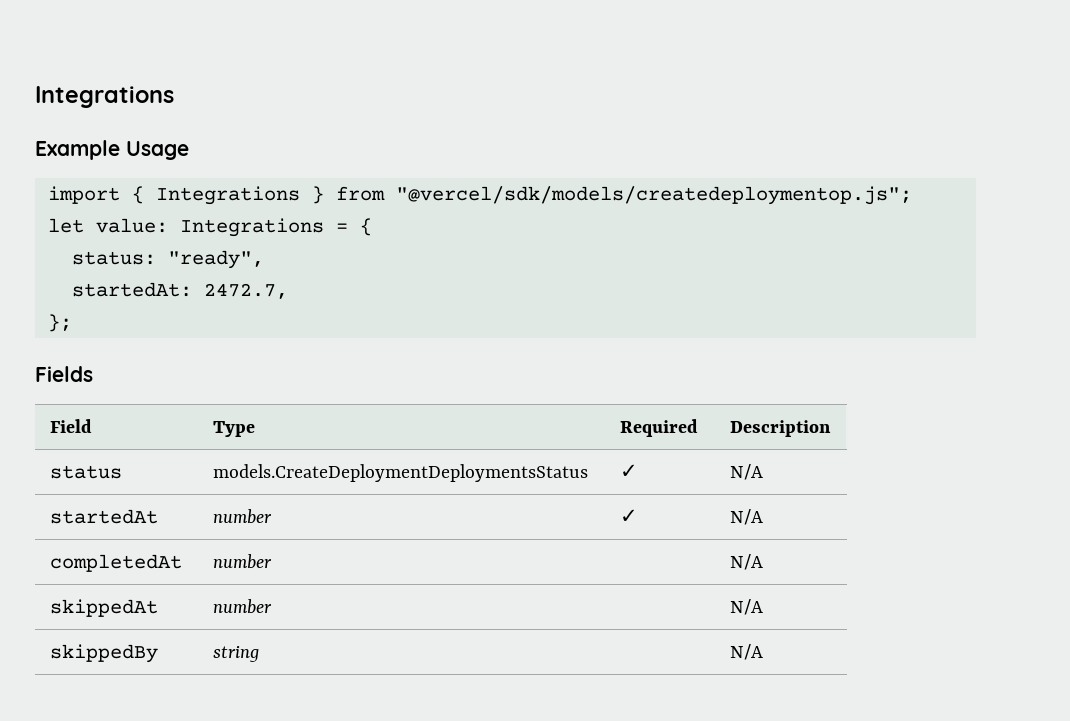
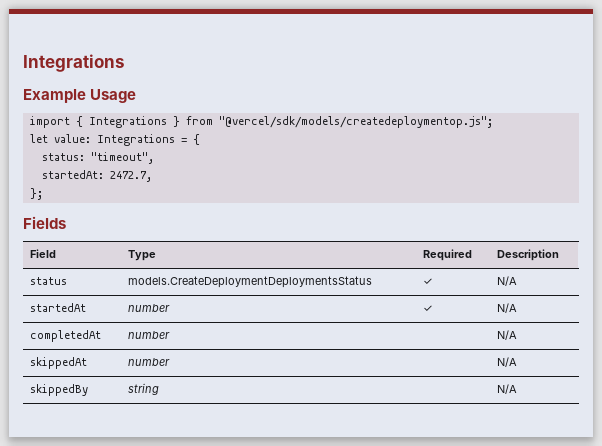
[167,250,264,269] "ready", -> [90,152,154,164] "timeout",

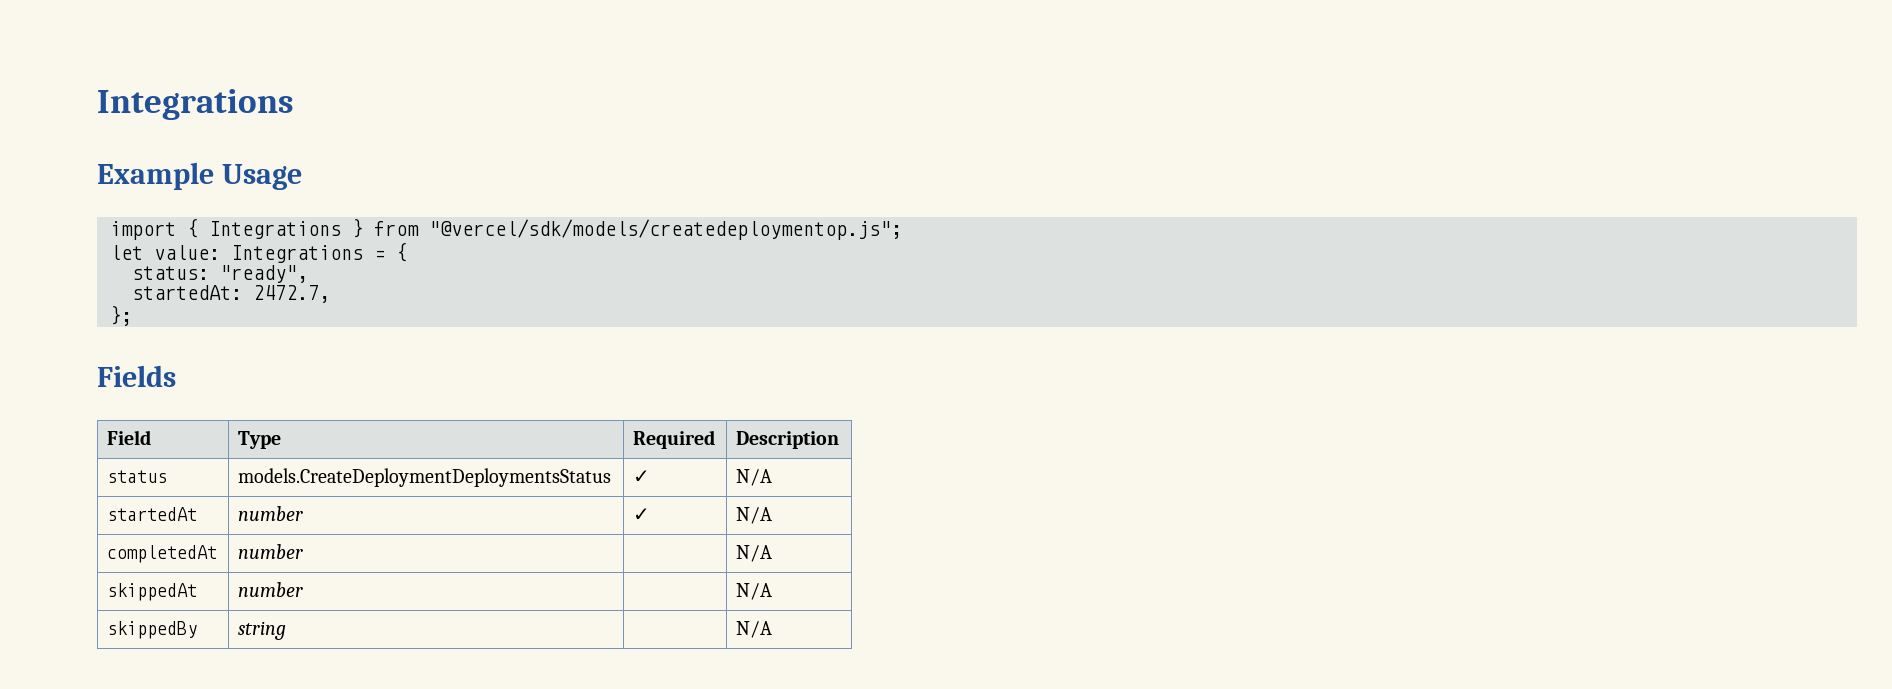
[90,152,154,164] "timeout", -> [220,265,309,283] "ready",

